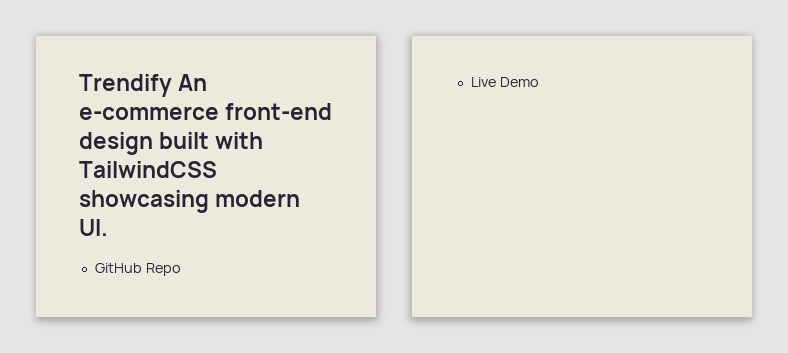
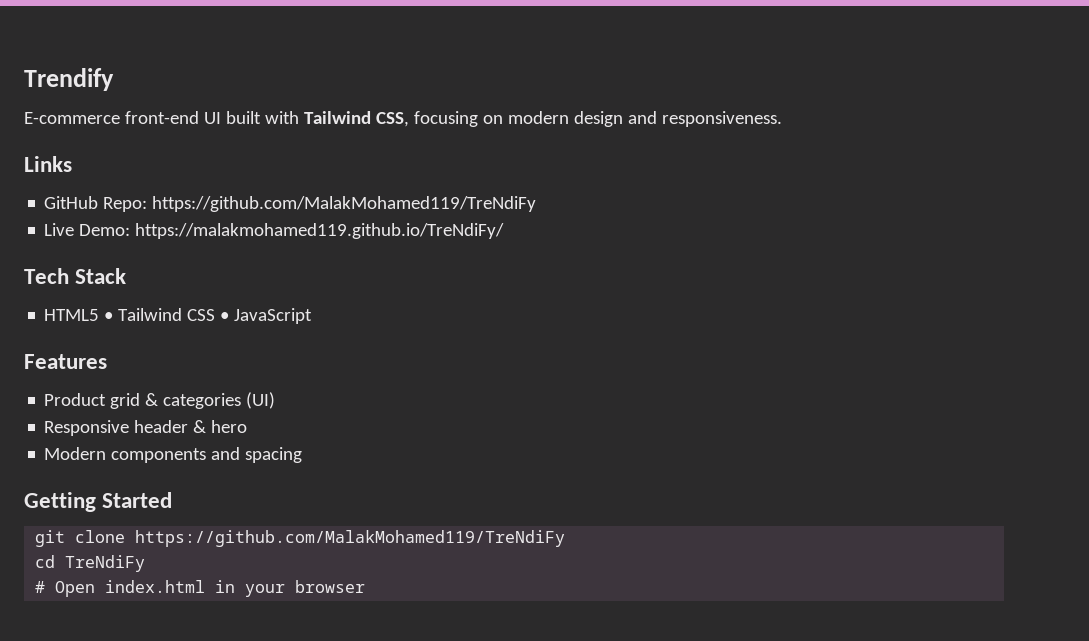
[178,74,208,91] [79,103,333,120] [79,132,264,155] [79,161,217,178] [79,190,301,213] [79,219,108,236] An e-commerce front-end design built with TailwindCSS showcasing modern UI. -> [24,111,782,127] [24,156,72,172] // E-commerce front-end UI built with Tailwind CSS, focusing on modern design and responsiveness. // Links
[145,263,181,276] Repo -> [103,196,537,212] Repo: https://github.com/MalakMohamed119/TreNdiFy
[499,77,539,87] Demo -> [79,223,505,239] [24,268,127,284] [44,308,313,324] [24,354,107,369] [44,392,276,409] [44,420,248,436] [44,447,303,463] [24,492,173,512] [35,530,566,547] [35,555,146,572] [35,580,366,597] Demo: https://malakmohamed119.github.io/TreNdiFy/ // Tech Stack // HTML5 • Tailwind CSS • JavaScript // Features // Product grid & categories (UI) // Responsive header & hero // Modern components and spacing // Getting Started // git clone https://github.com/MalakMohamed119/TreNdiFy // cd TreNdiFy // # Open index.html in your browser

